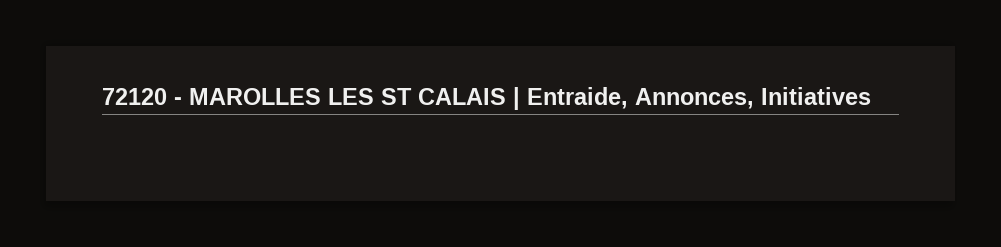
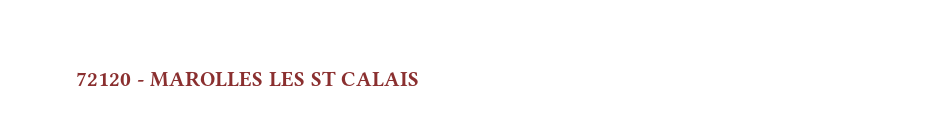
[513,87,871,110] | Entraide, Annonces, Initiatives -> (420, 79) none

